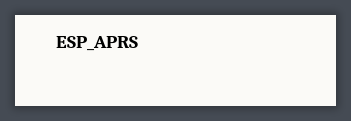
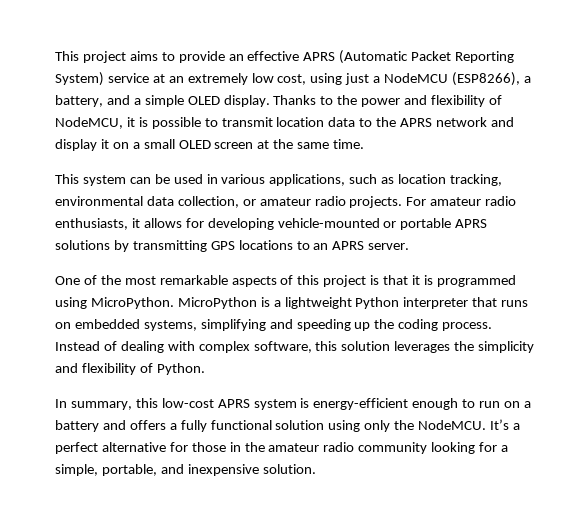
[56,36,138,51] ESP_APRS -> [55,50,515,64] [55,72,531,86] [55,95,502,107] [55,117,514,129] [55,139,365,151] [55,174,503,186] [55,196,517,208] [55,218,488,230] [55,240,410,252] [55,275,516,287] [55,297,529,309] [55,319,493,331] [55,341,535,353] [55,363,205,375] [55,398,531,410] [55,419,520,432] [55,442,509,454] [55,464,316,476] This project aims to provide an effective APRS (Automatic Packet Reporting System) service at an extremely low cost, using just a NodeMCU (ESP8266), a battery, and a simple OLED display. Thanks to the power and flexibility of NodeMCU, it is possible to transmit location data to the APRS network and display it on a small OLED screen at the same time. // This system can be used in various applications, such as location tracking, environmental data collection, or amateur radio projects. For amateur radio enthusiasts, it allows for developing vehicle-mounted or portable APRS solutions by transmitting GPS locations to an APRS server. // One of the most remarkable aspects of this project is that it is programmed using MicroPython. MicroPython is a lightweight Python interpreter that runs on embedded systems, simplifying and speeding up the coding process. Instead of dealing with complex software, this solution leverages the simplicity and flexibility of Python. // In summary, this low-cost APRS system is energy-efficient enough to run on a battery and offers a fully functional solution using only the NodeMCU. It’s a perfect alternative for those in the amateur radio community looking for a simple, portable, and inexpensive solution.

